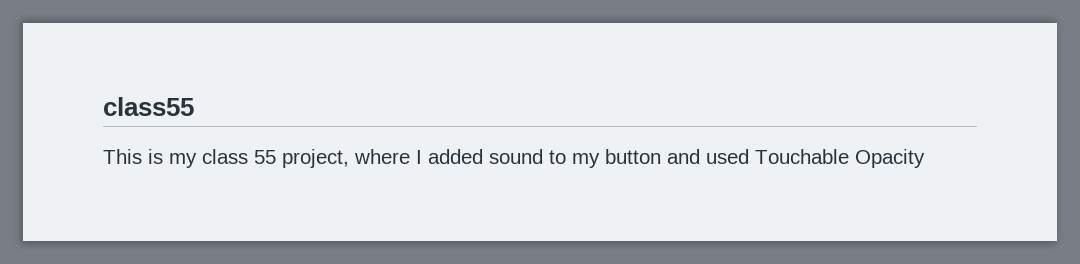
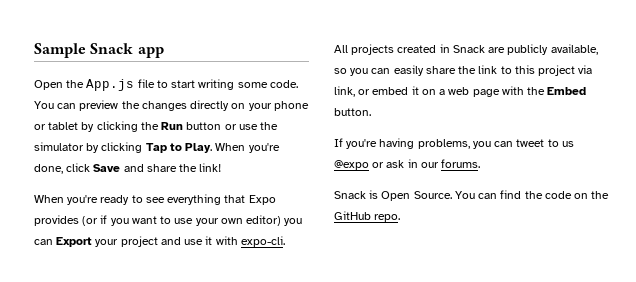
[103,97,194,116] [103,149,925,168] class55 // This is my class 55 project, where I added sound to my button and used Touchable Opacity -> [34,43,164,58] [34,79,298,91] [34,100,309,111] [34,121,279,132] [34,142,280,153] [34,163,222,174] [34,194,276,205] [34,215,303,226] [34,236,285,247] [334,44,598,55] [334,65,593,76] [334,86,587,97] [334,108,371,116] [334,138,574,149] [334,159,481,170] [334,190,610,201] [334,211,401,222] Sample Snack app // Open the App.js file to start writing some code. You can preview the changes directly on your phone or tablet by clicking the Run button or use the simulator by clicking Tap to Play. When you're done, click Save and share the link! // When you're ready to see everything that Expo provides (or if you want to use your own editor) you can Export your project and use it with expo-cli. // All projects created in Snack are publicly available, so you can easily share the link to this project via link, or embed it on a web page with the Embed button. // If you're having problems, you can tweet to us @expo or ask in our forums. // Snack is Open Source. You can find the code on the GitHub repo.

